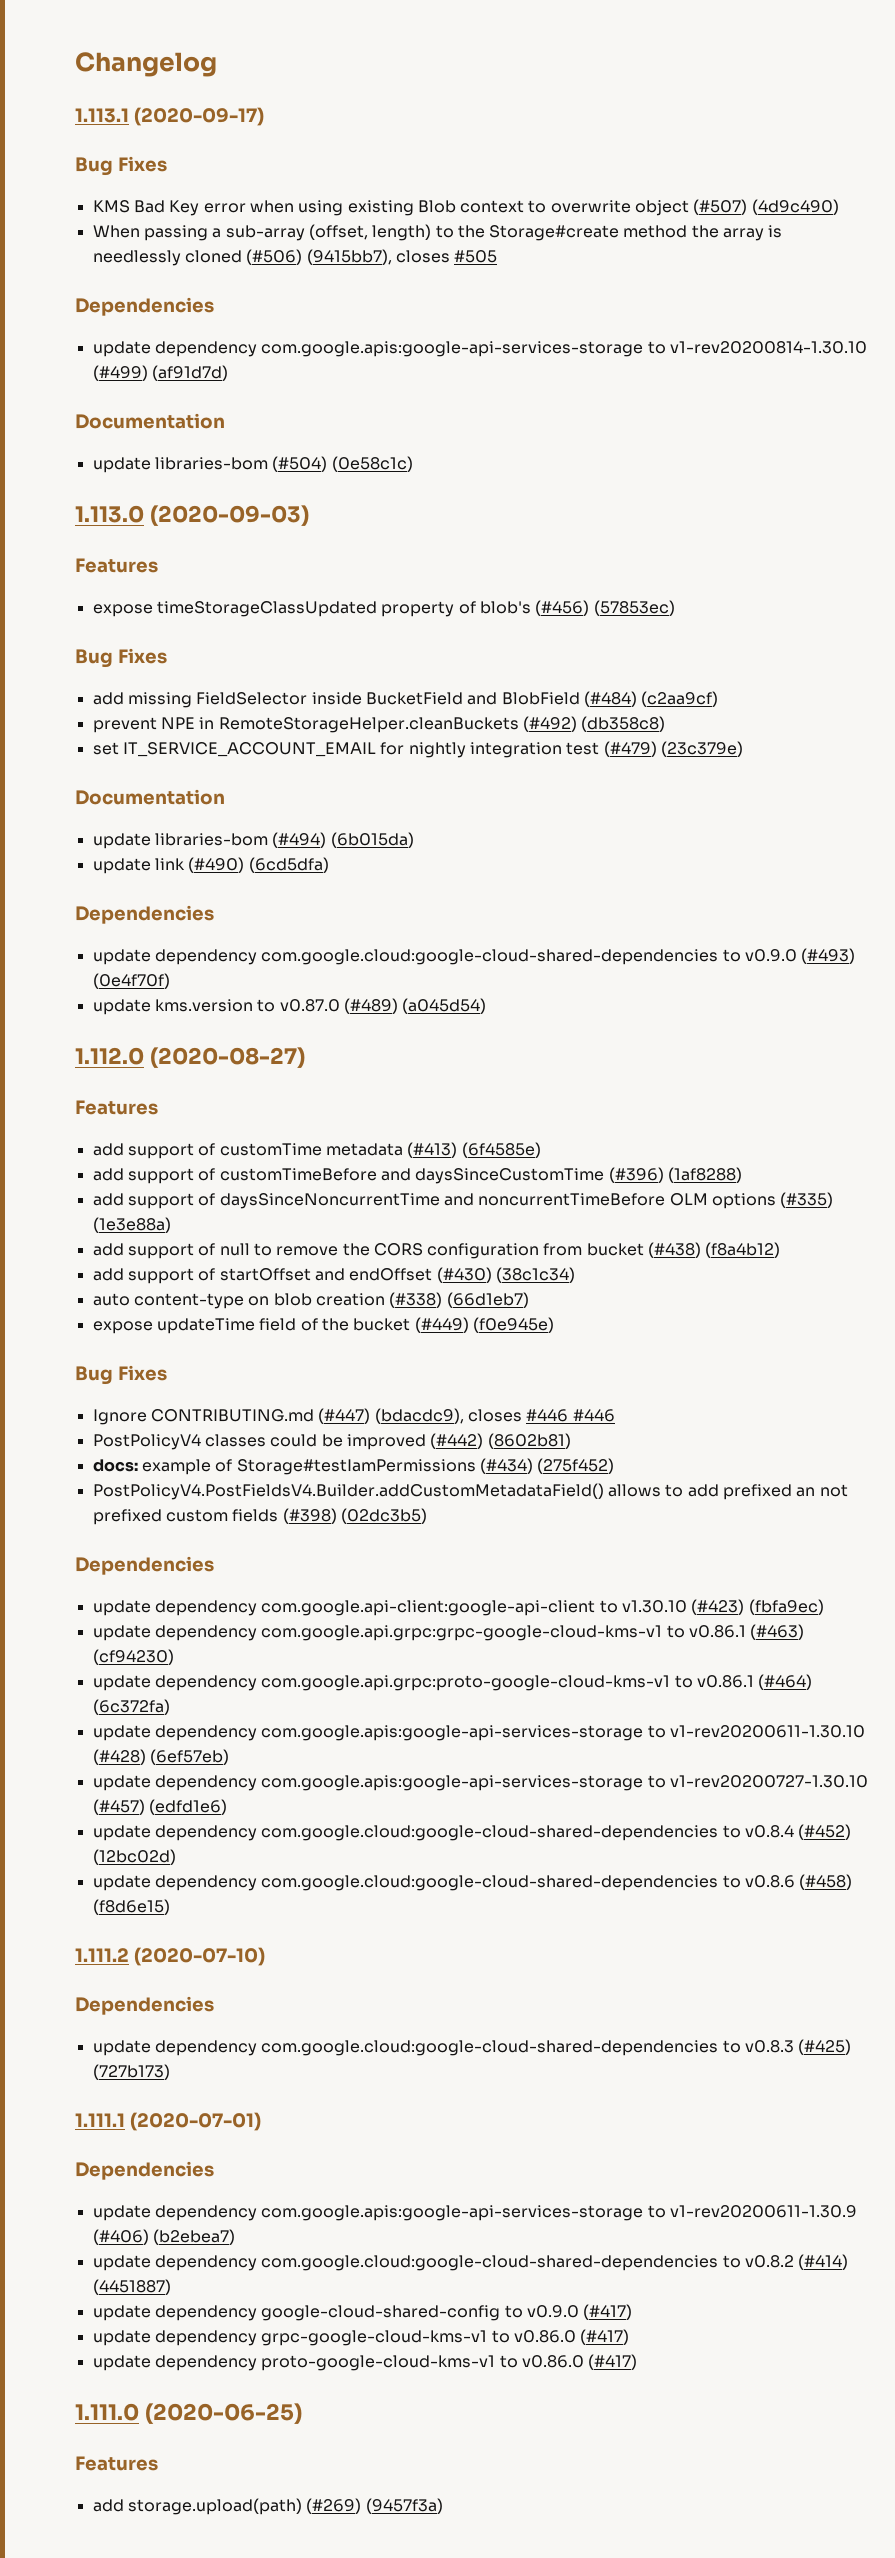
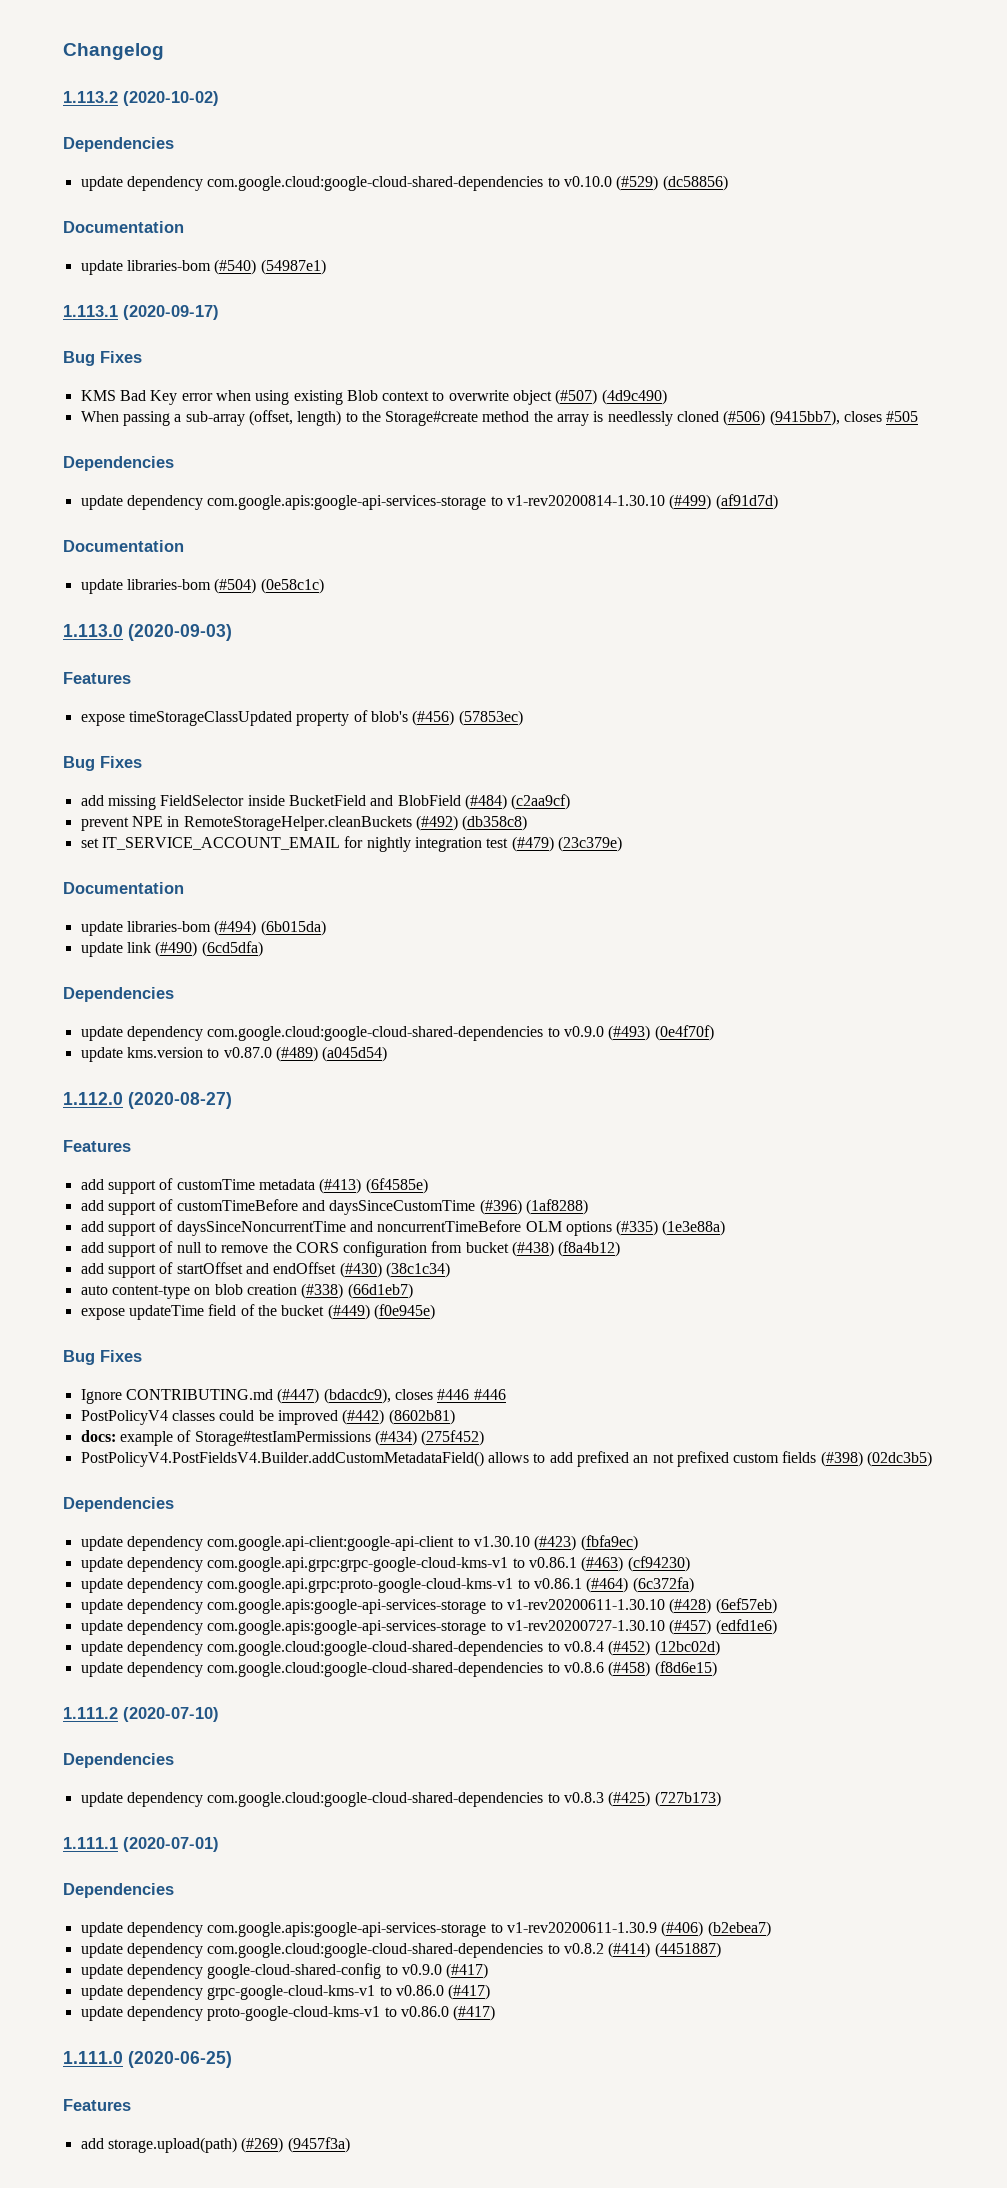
(217, 64) none -> [63,91,219,106] [63,137,174,152] [80,175,728,191] [63,221,184,233] [80,259,326,275] // 1.113.2 (2020-10-02) // Dependencies // update dependency com.google.cloud:google-cloud-shared-dependencies to v0.10.0 (#529) (dc58856) // Documentation // update libraries-bom (#540) (54987e1)

